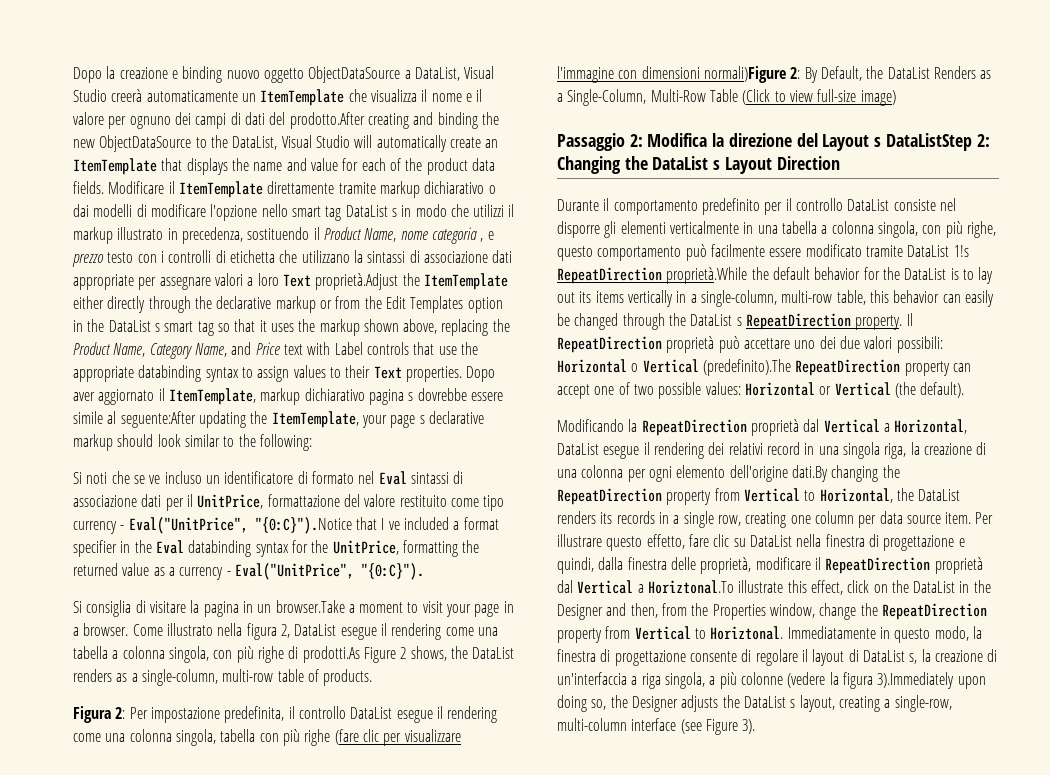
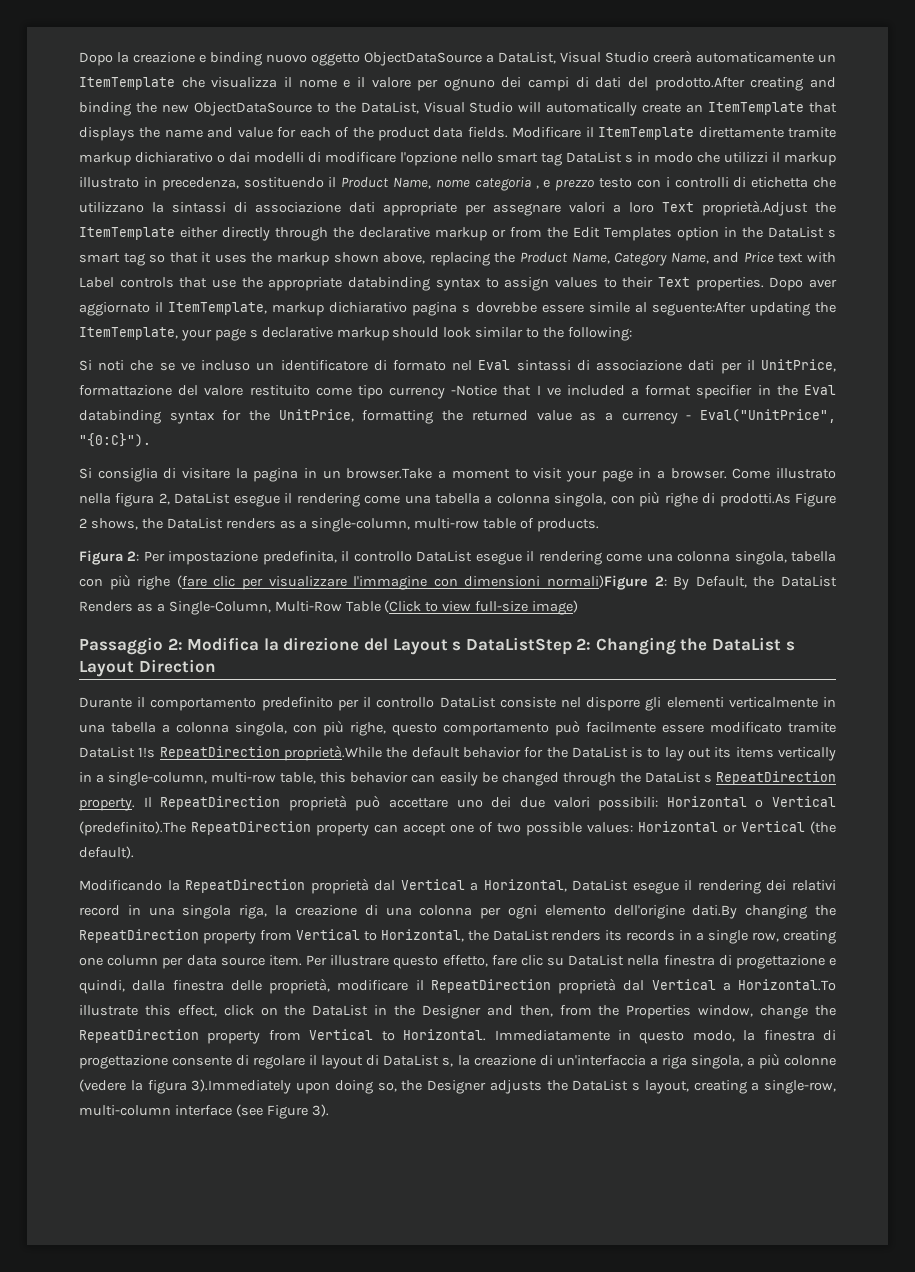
[120,517,352,534] - Eval("UnitPrice", "{0:C}").Notice -> [451,385,498,396] -Notice
[647,580,734,594] Horiztonal.To -> [738,979,836,991] Horizontal.To
[710,626,784,640] Horiztonal. -> [403,1029,487,1041] Horizontal.

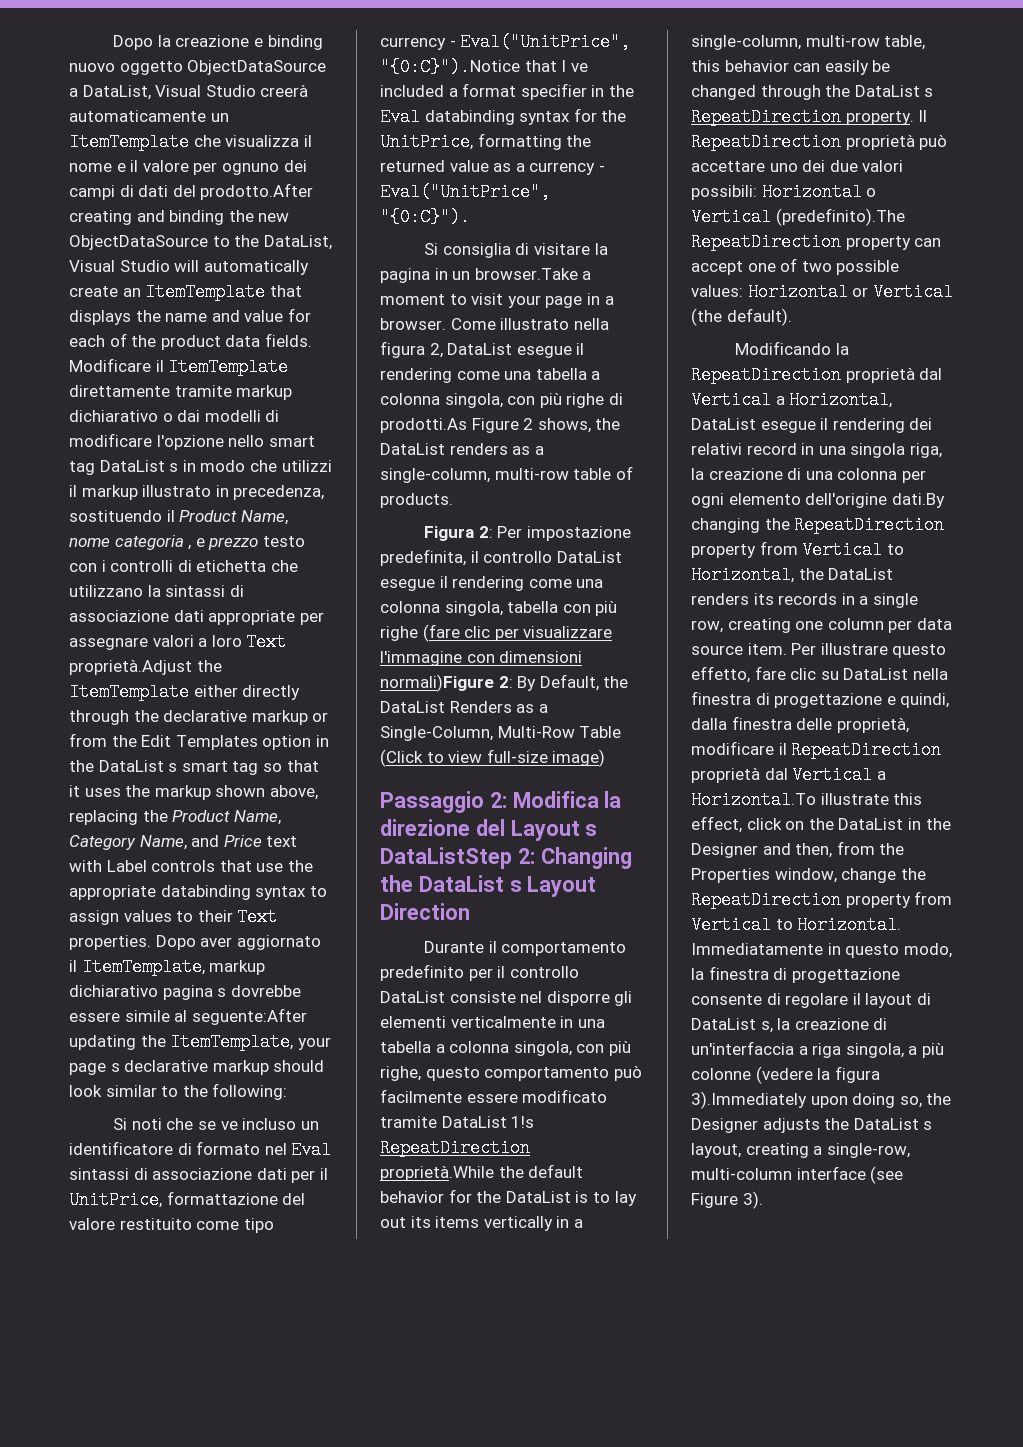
[451,385,498,396] -Notice -> [449,33,631,51] [380,58,520,76] - Eval("UnitPrice", "{0:C}").Notice

